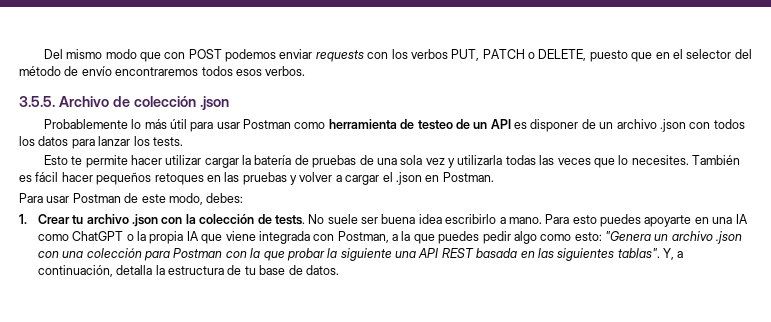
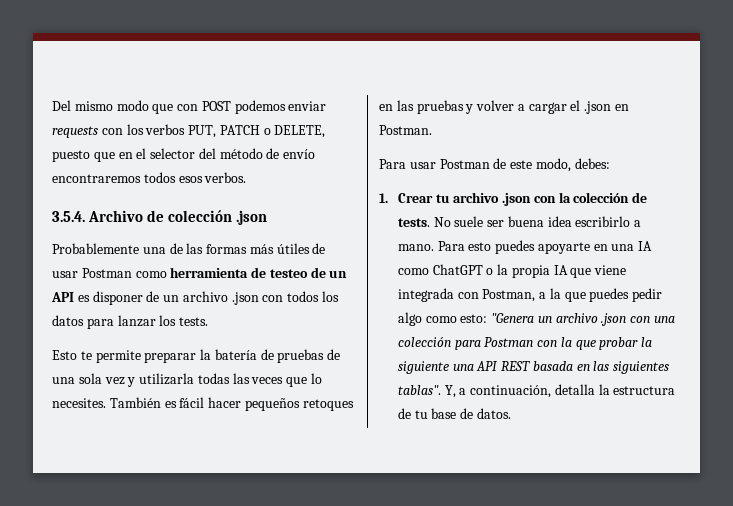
[19,96,55,107] 3.5.5. -> [52,211,85,222] 3.5.4.
[131,119,214,132] lo más útil para -> [142,243,326,254] una de las formas más útiles de
[130,155,239,168] hacer utilizar cargar -> [144,352,197,363] preparar

